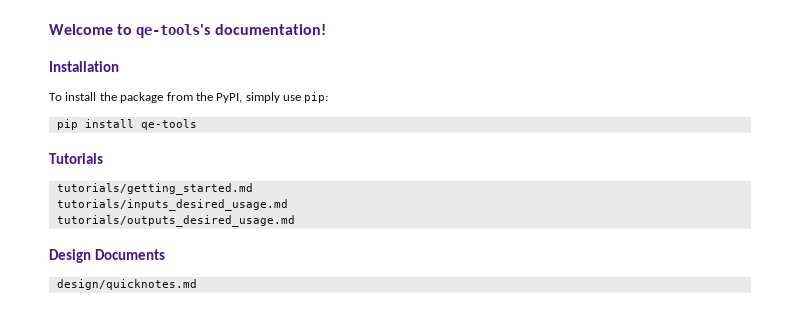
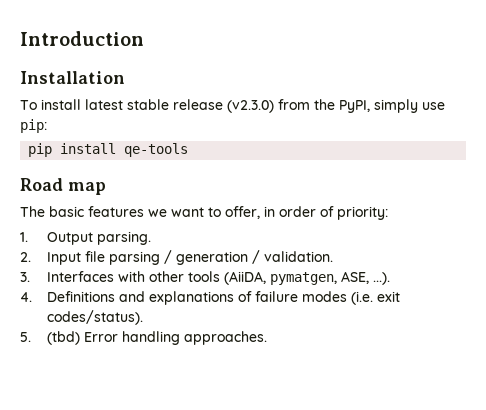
[49,24,326,38] Welcome to qe-tools's documentation! -> [20,31,144,46] Introduction
[99,92,164,103] the package -> [85,99,274,113] latest stable release (v2.3.0)
[49,153,103,164] [56,183,253,195] [56,199,288,211] [56,215,295,227] [49,249,165,263] [56,279,197,290] Tutorials // tutorials/getting_started.md // tutorials/inputs_desired_usage.md // tutorials/outputs_desired_usage.md // Design Documents // design/quicknotes.md -> [20,178,106,195] [20,206,388,220] [20,231,152,245] [20,250,334,265] [20,271,391,285] [20,291,401,305] [47,310,144,325] [20,331,268,345] Road map // The basic features we want to offer, in order of priority: // 1. Output parsing. // 2. Input file parsing / generation / validation. // 3. Interfaces with other tools (AiiDA, pymatgen, ASE, ...). // 4. Definitions and explanations of failure modes (i.e. exit codes/status). // 5. (tbd) Error handling approaches.

